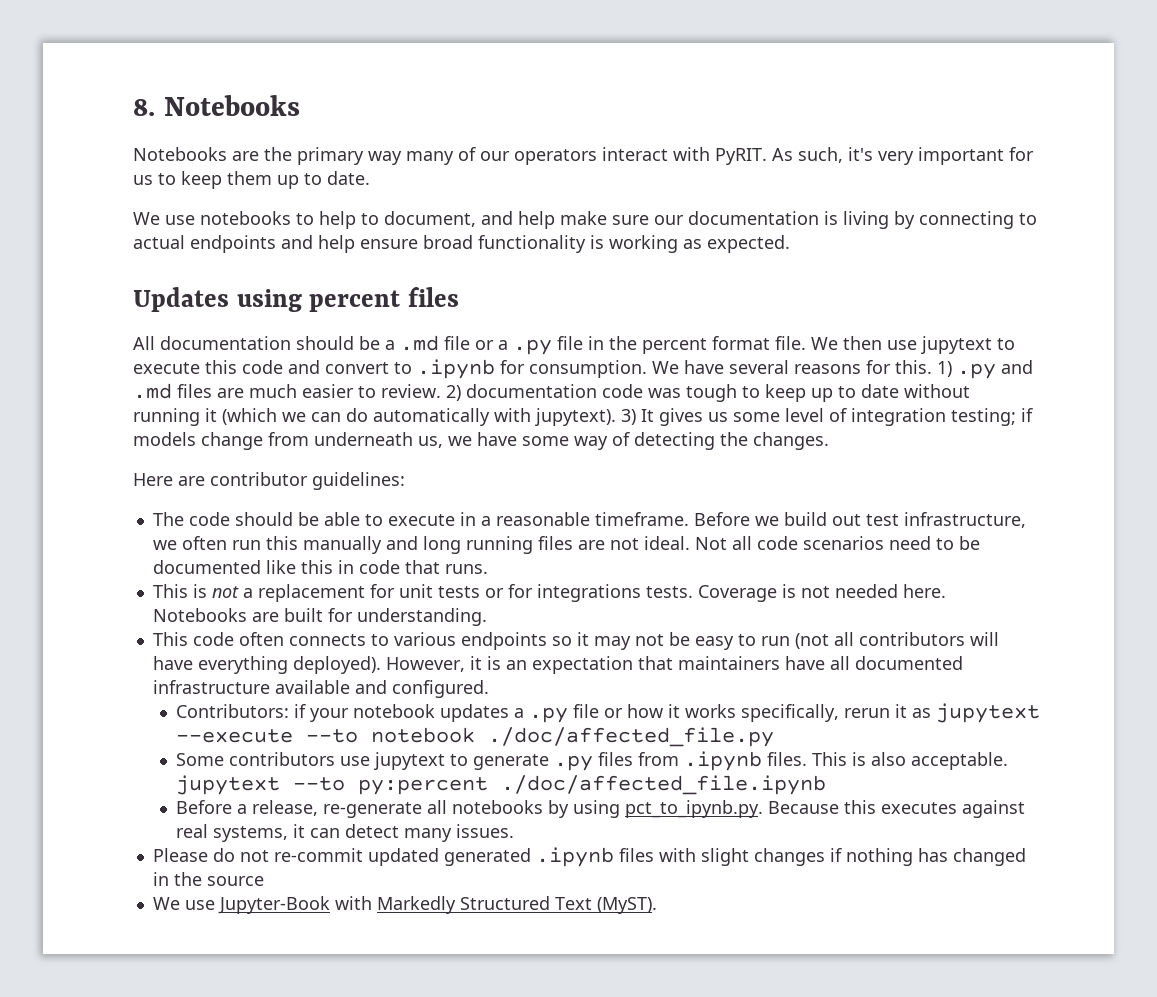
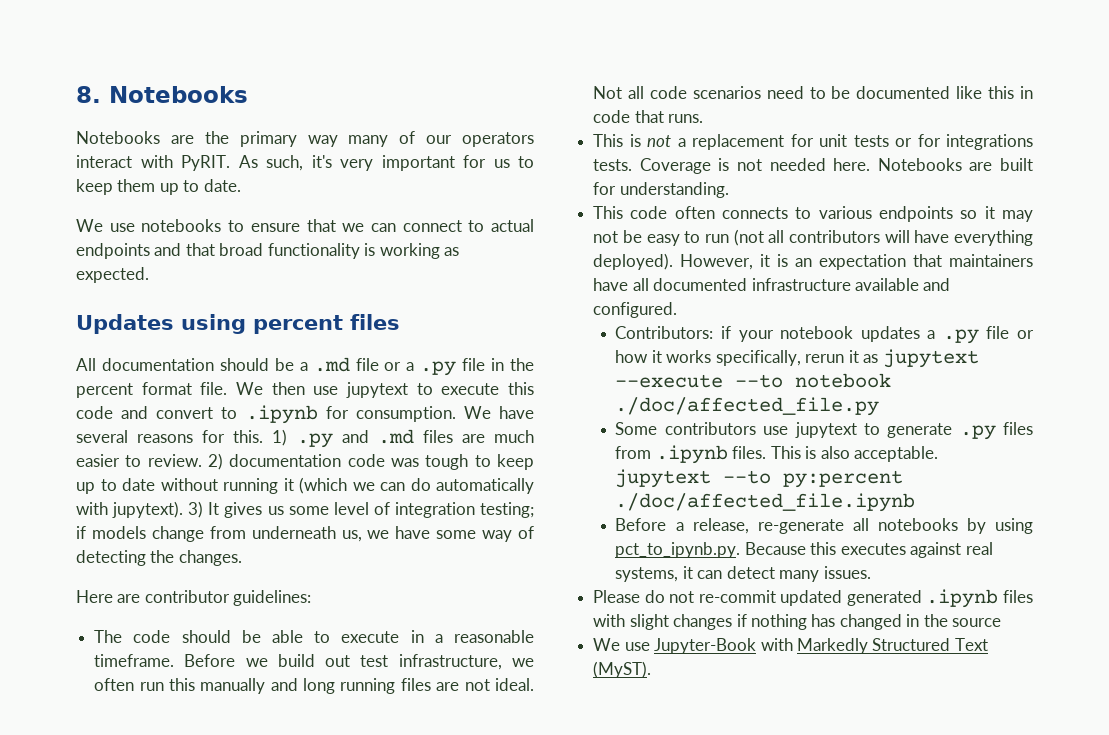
[319,211,1014,229] help to document, and help make sure our documentation is living by connecting -> [250,219,462,232] ensure that we can connect
[318,235,418,253] help ensure -> [185,243,215,256] that

